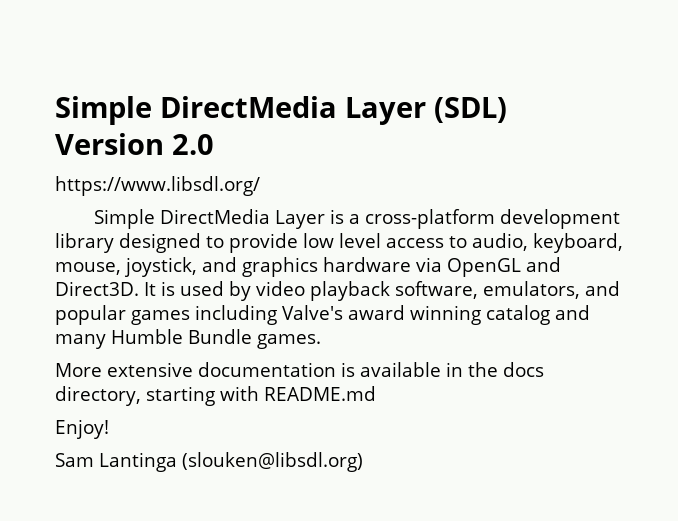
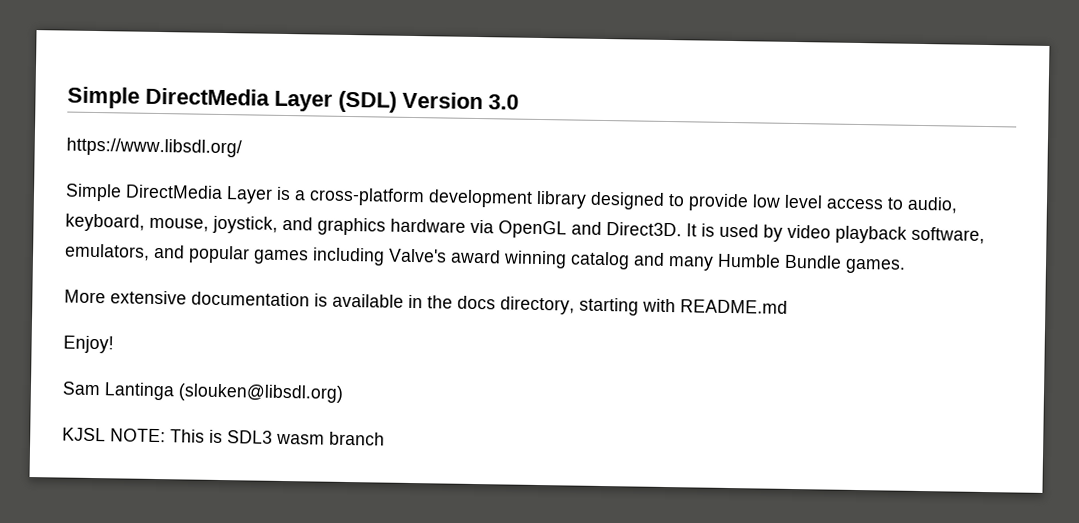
[171,134,214,155] 2.0 -> [488,94,519,110] 3.0
(363, 462) none -> [62,427,385,446] // KJSL NOTE: This is SDL3 wasm branch

